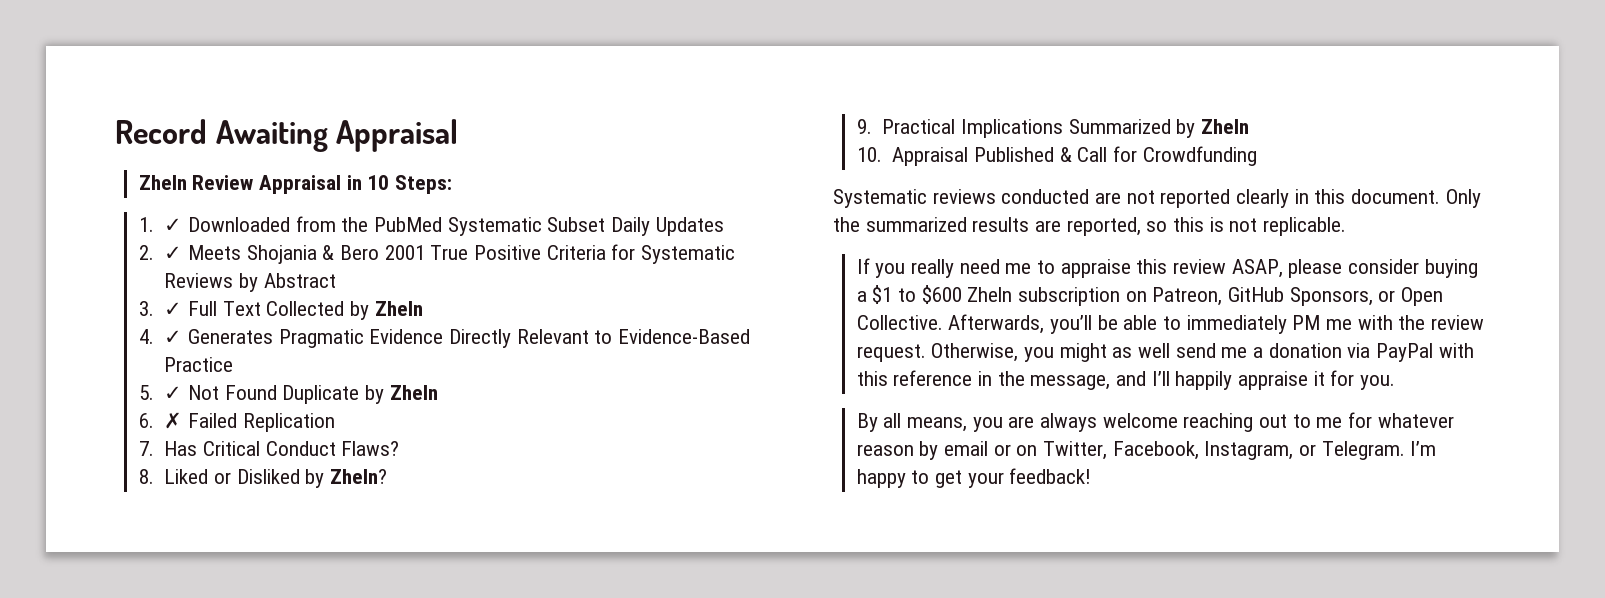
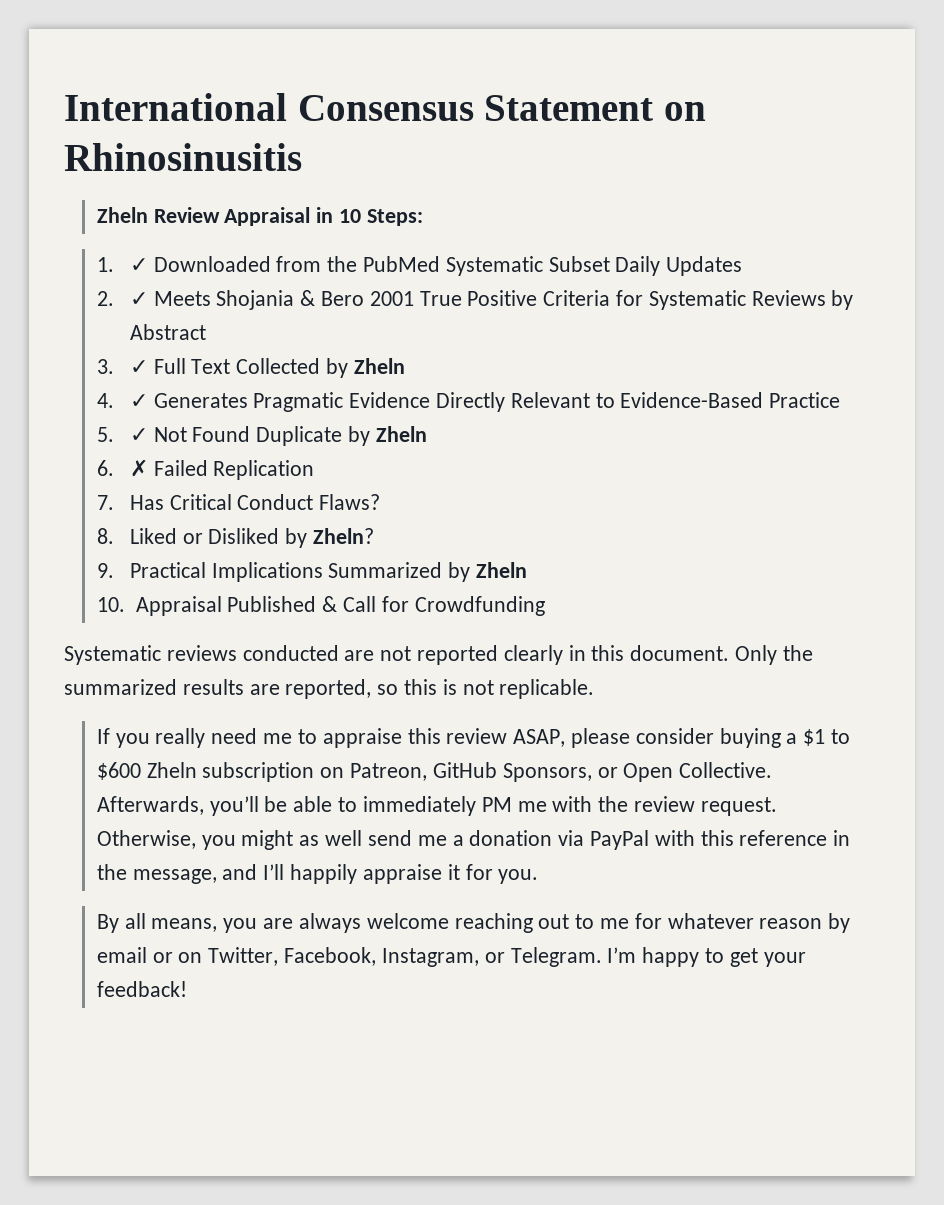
[115,119,459,152] Record Awaiting Appraisal -> [64,93,706,121] [64,143,302,171] International Consensus Statement on Rhinosinusitis

